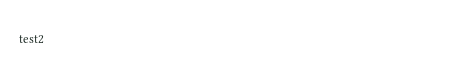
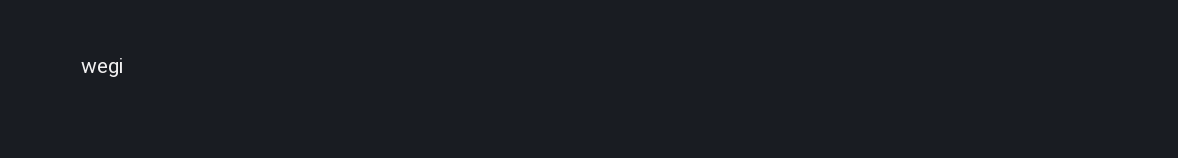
[19,35,44,44] test2 -> [81,58,123,77] wegi

